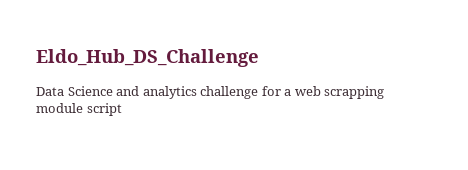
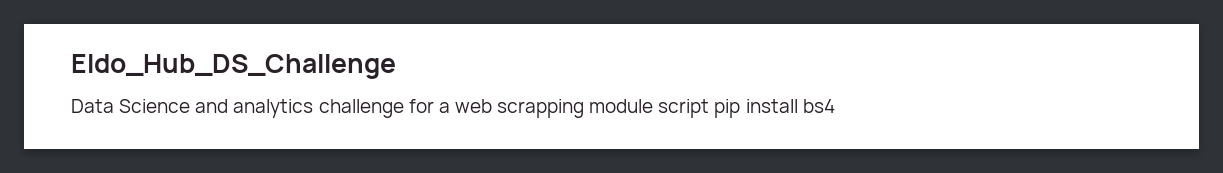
(122, 109) none -> [714,99,835,118] pip install bs4

